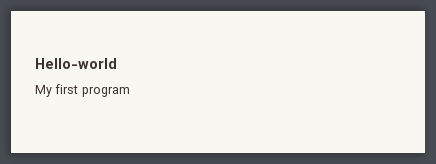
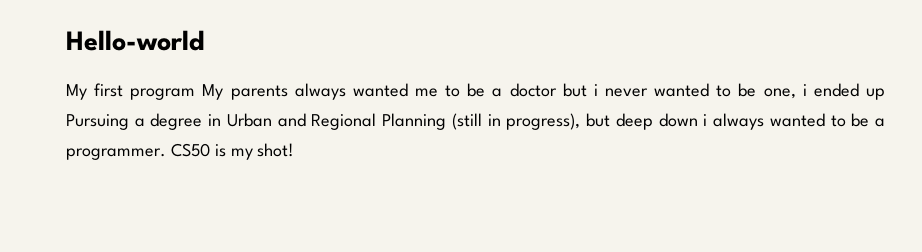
(130, 92) none -> [202,83,885,100] [66,113,885,130] [66,143,295,160] My parents always wanted me to be a doctor but i never wanted to be one, i ended up Pursuing a degree in Urban and Regional Planning (still in progress), but deep down i always wanted to be a programmer. CS50 is my shot!

